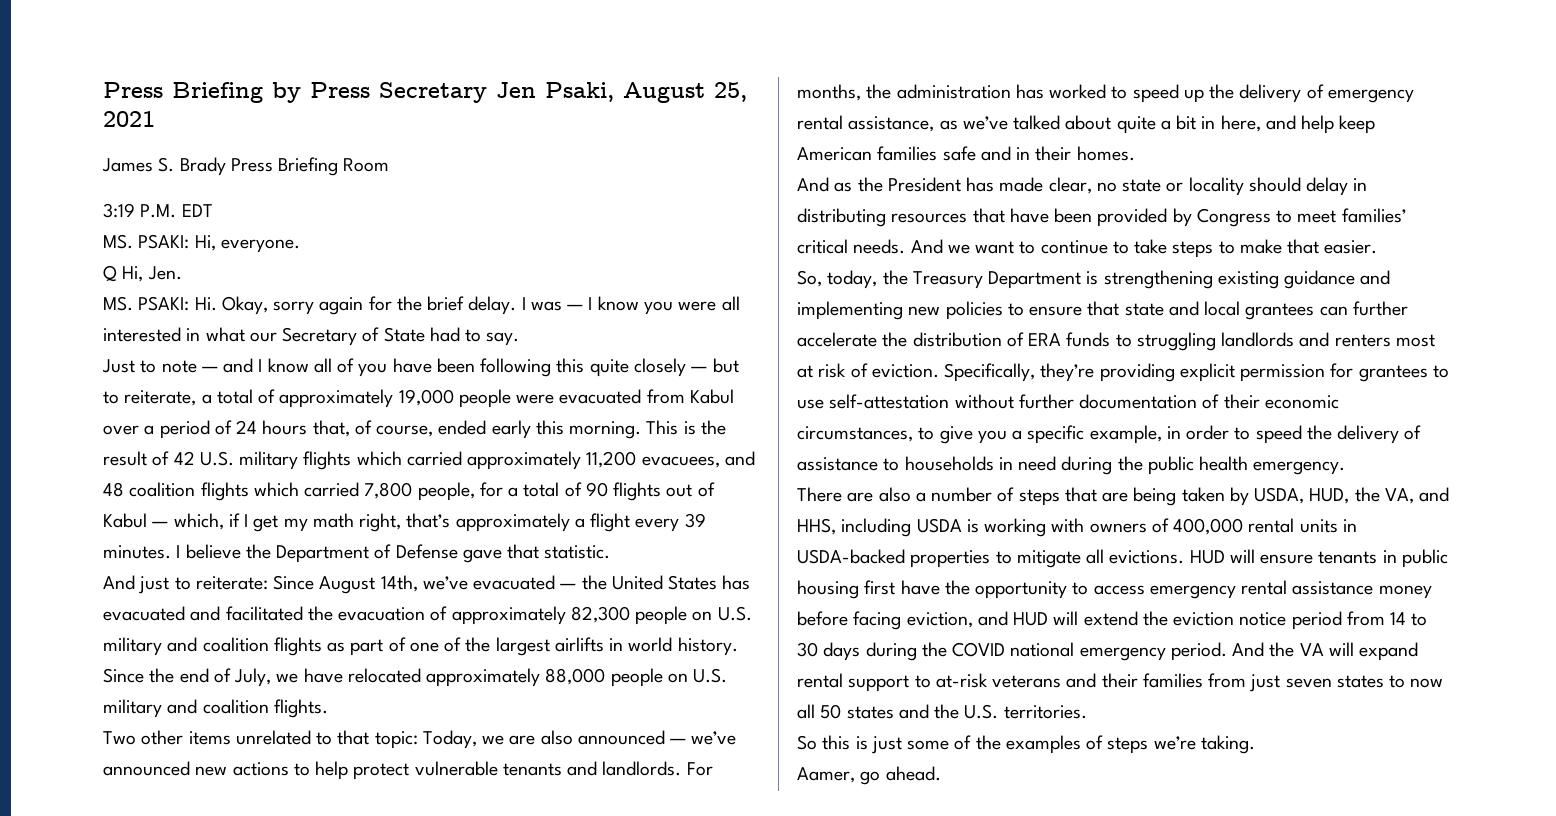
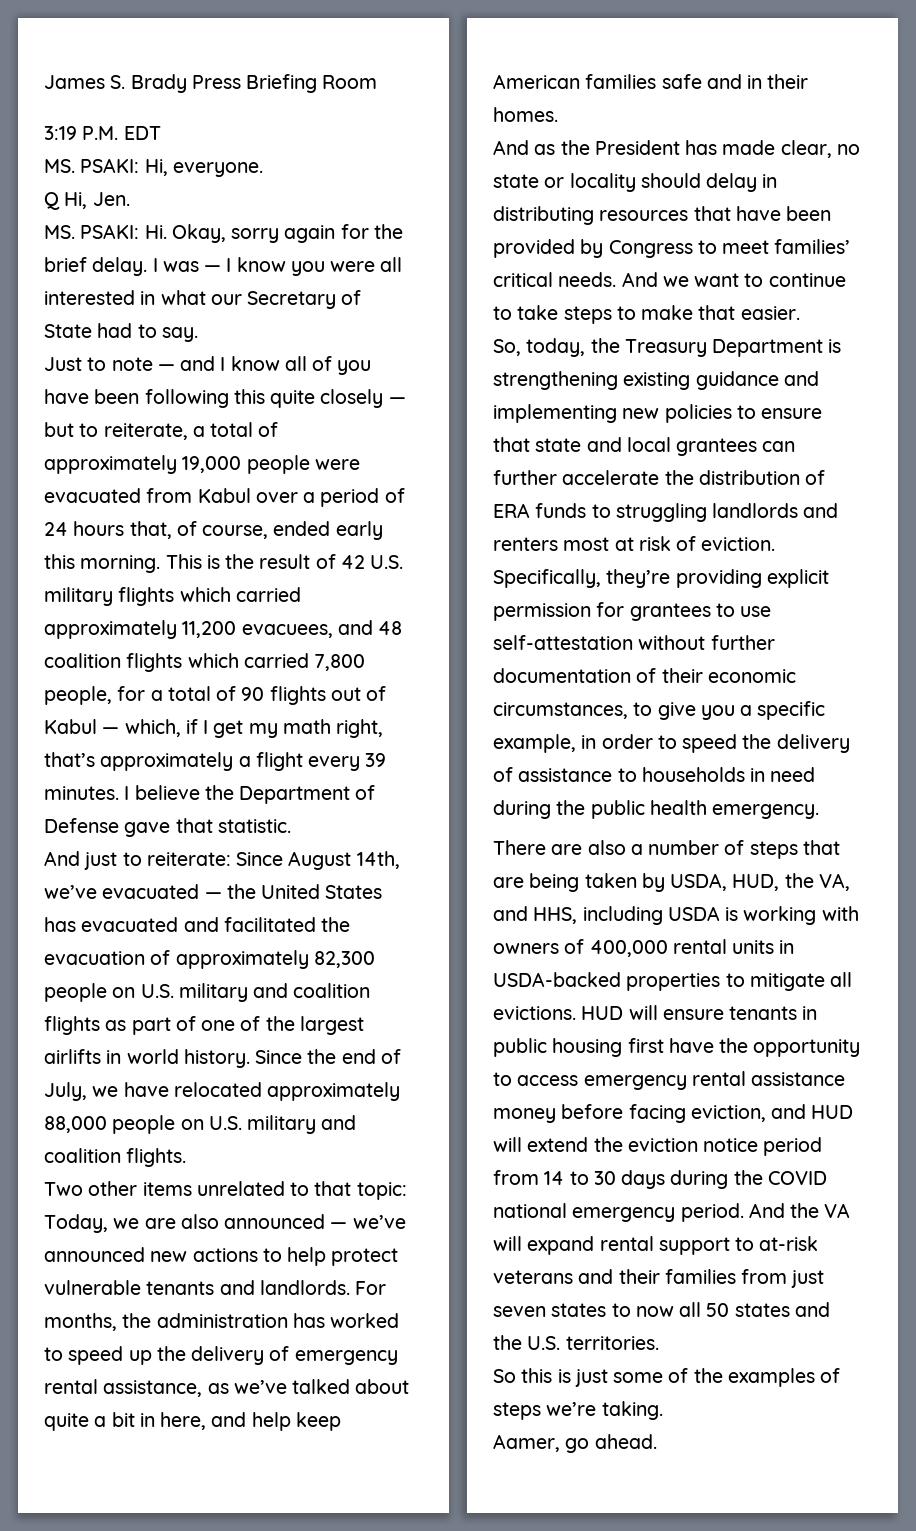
[103,82,747,103] [103,111,155,127] Press Briefing by Press Secretary Jen Psaki, August 25, 2021 // -> (44, 82) none

